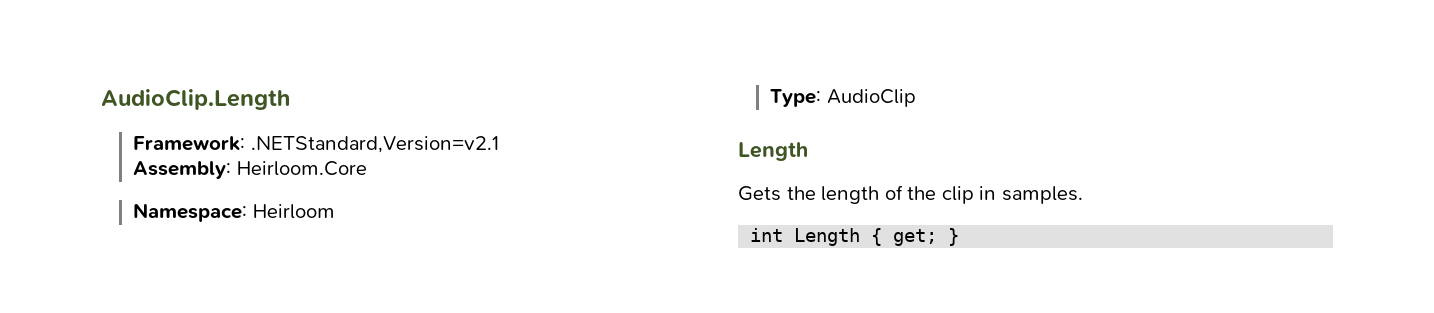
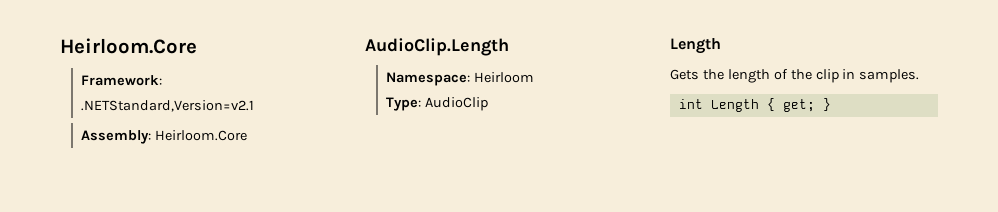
[101,89,290,110] AudioClip.Length -> [60,38,197,54] Heirloom.Core
(367, 168) none -> [365,38,509,56] // AudioClip.Length

